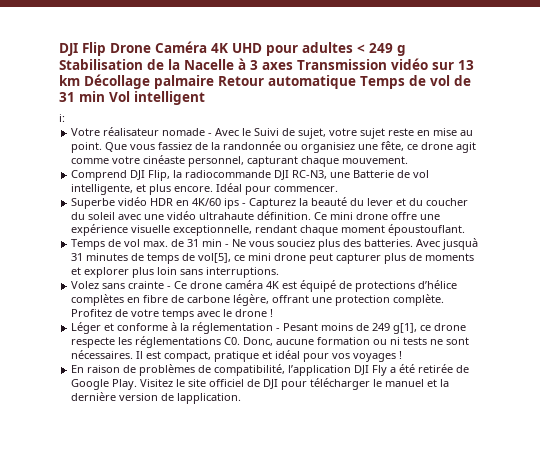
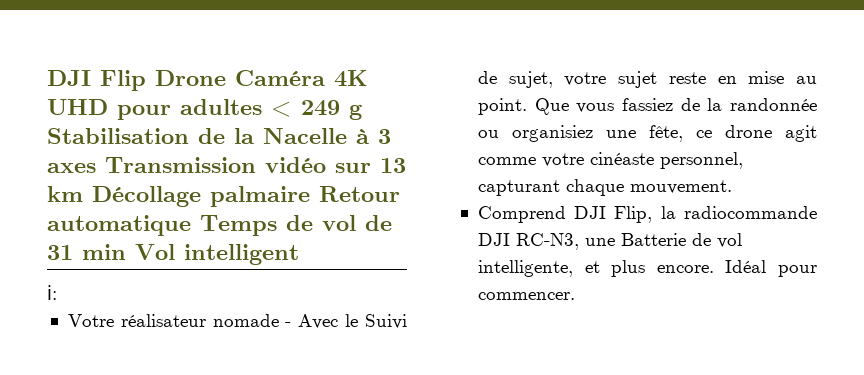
[71,197,469,209] [71,211,441,220] [71,224,466,236] [71,238,479,250] [71,253,475,264] [71,267,280,278] [71,280,458,292] [71,294,445,306] [71,309,274,320] [71,322,467,334] [71,336,470,348] [71,350,403,362] [71,364,470,376] [71,378,450,390] [71,392,242,404] // Superbe vidéo HDR en 4K/60 ips - Capturez la beauté du lever et du coucher du soleil avec une vidéo ultrahaute définition. Ce mini drone offre une expérience visuelle exceptionnelle, rendant chaque moment époustouflant. // Temps de vol max. de 31 min - Ne vous souciez plus des batteries. Avec jusquà 31 minutes de temps de vol[5], ce mini drone peut capturer plus de moments et explorer plus loin sans interruptions. // Volez sans crainte - Ce drone caméra 4K est équipé de protections d’hélice complètes en fibre de carbone légère, offrant une protection complète. Profitez de votre temps avec le drone ! // Léger et conforme à la réglementation - Pesant moins de 249 g[1], ce drone respecte les réglementations C0. Donc, aucune formation ou ni tests ne sont nécessaires. Il est compact, pratique et idéal pour vos voyages ! // En raison de problèmes de compatibilité, l’application DJI Fly a été retirée de Google Play. Visitez le site officiel de DJI pour télécharger le manuel et la dernière version de lapplication. -> (575, 296) none

